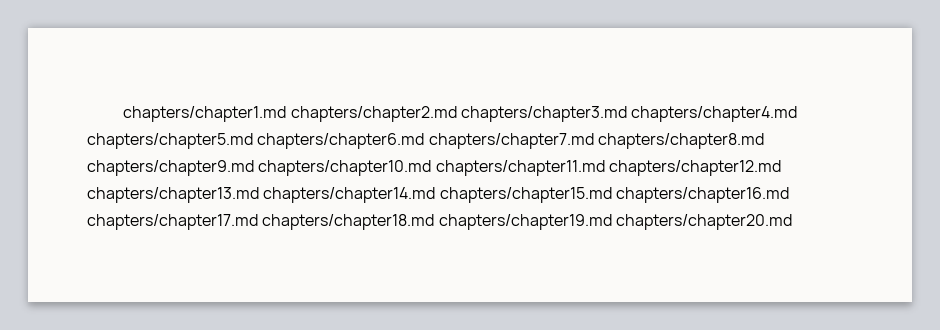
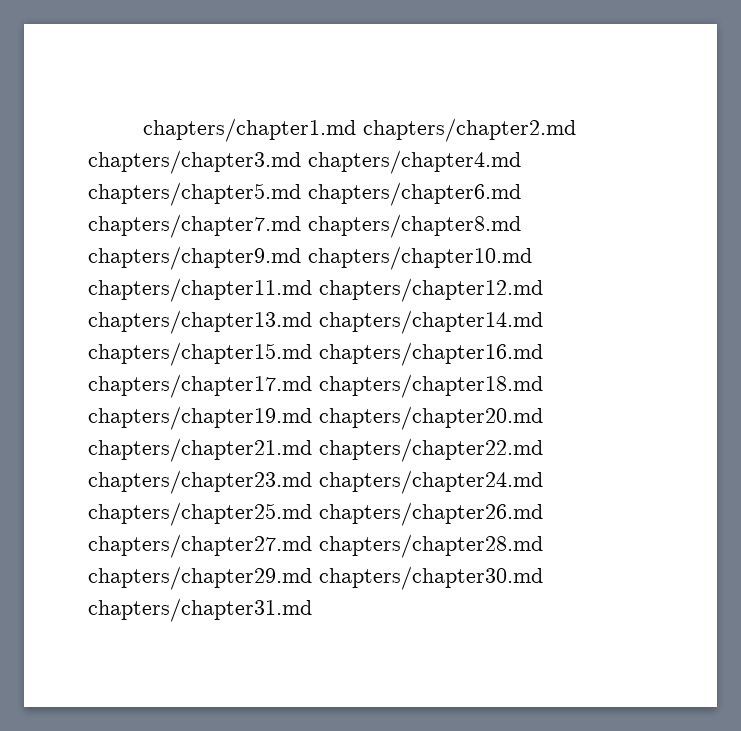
(792, 222) none -> [88,438,543,462] [88,470,543,494] [88,502,543,526] [88,534,543,558] [88,566,543,590] [88,598,312,622] chapters/chapter21.md chapters/chapter22.md chapters/chapter23.md chapters/chapter24.md chapters/chapter25.md chapters/chapter26.md chapters/chapter27.md chapters/chapter28.md chapters/chapter29.md chapters/chapter30.md chapters/chapter31.md

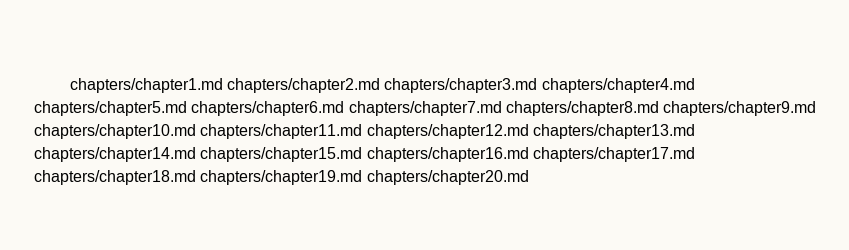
[88,438,543,462] [88,470,543,494] [88,502,543,526] [88,534,543,558] [88,566,543,590] [88,598,312,622] chapters/chapter21.md chapters/chapter22.md chapters/chapter23.md chapters/chapter24.md chapters/chapter25.md chapters/chapter26.md chapters/chapter27.md chapters/chapter28.md chapters/chapter29.md chapters/chapter30.md chapters/chapter31.md -> (529, 177) none

